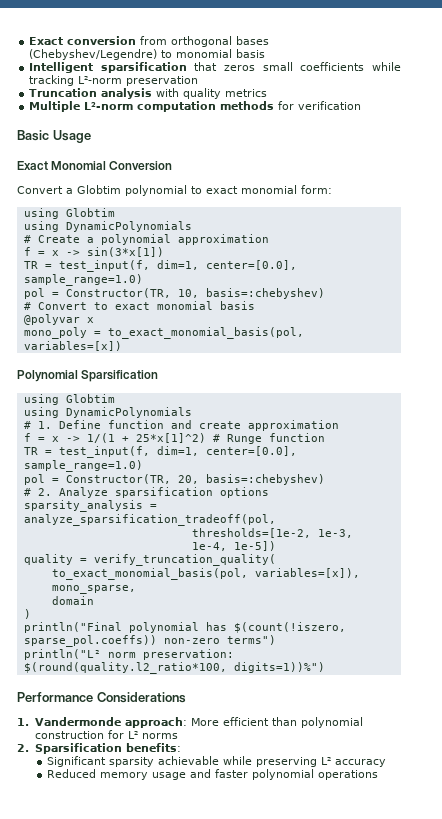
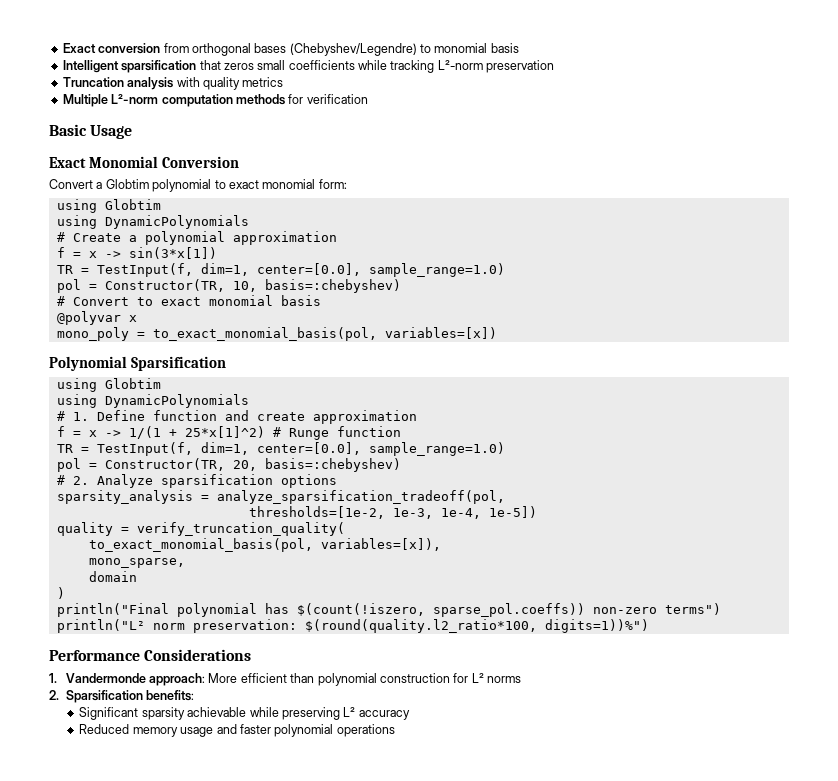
[58,260,150,272] test_input(f, -> [96,263,193,277] TestInput(f,
[58,446,150,458] test_input(f, -> [96,442,193,456] TestInput(f,

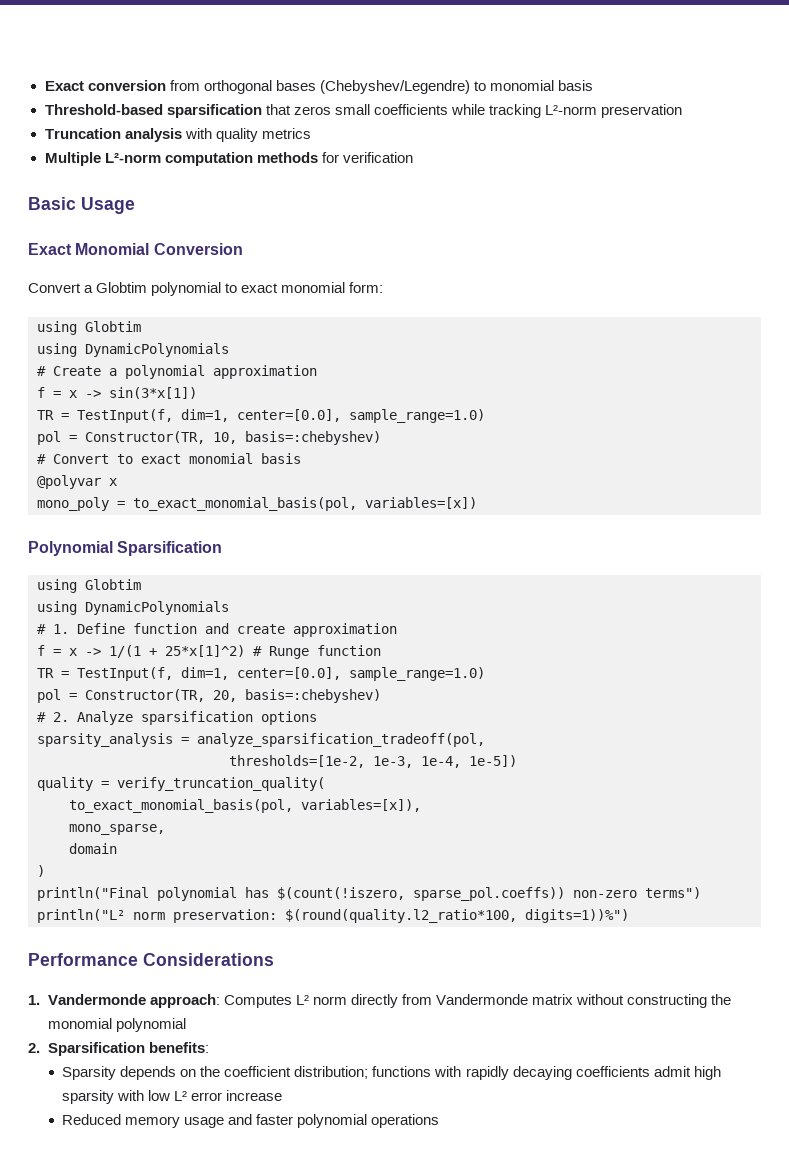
[62,60,119,73] Intelligent -> [44,104,163,115] Threshold-based
[208,673,522,686] [49,690,195,703] [79,707,410,720] More efficient than polynomial construction for L² norms // 2. Sparsification benefits: // Significant sparsity achievable while preserving L² accuracy -> [223,994,732,1008] [47,1018,186,1032] [28,1042,209,1056] [62,1066,721,1080] [62,1090,283,1104] Computes L² norm directly from Vandermonde matrix without constructing the monomial polynomial // 2. Sparsification benefits: // Sparsity depends on the coefficient distribution; functions with rapidly decaying coefficients admit high sparsity with low L² error increase

